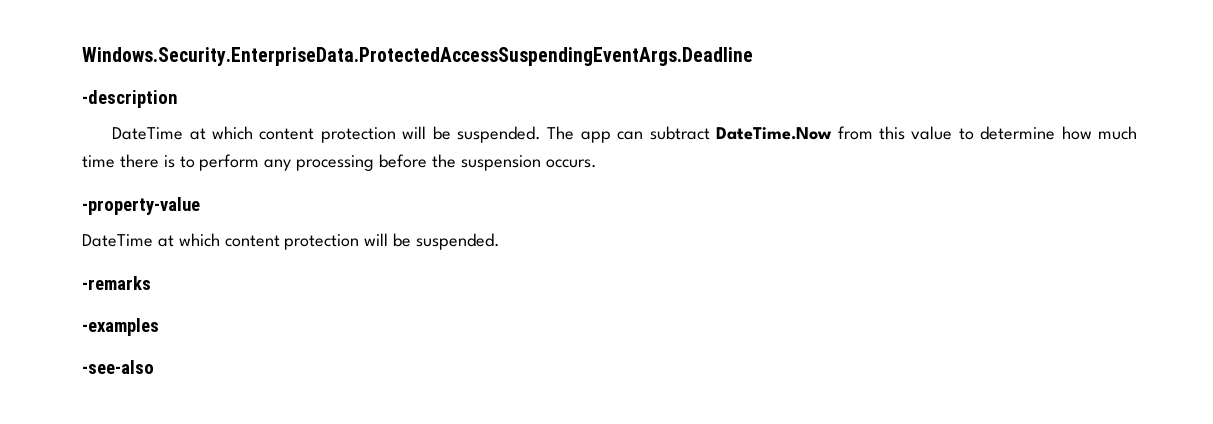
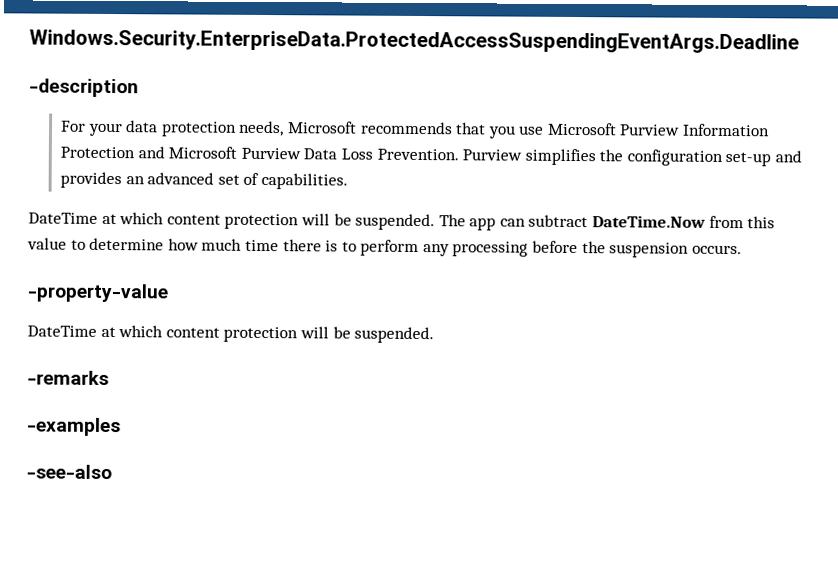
(177, 99) none -> [60,120,771,139] [59,146,803,167] [59,171,348,190] // For your data protection needs, Microsoft recommends that you use Microsoft Purview Information Protection and Microsoft Purview Data Loss Prevention. Purview simplifies the configuration set-up and provides an advanced set of capabilities.

